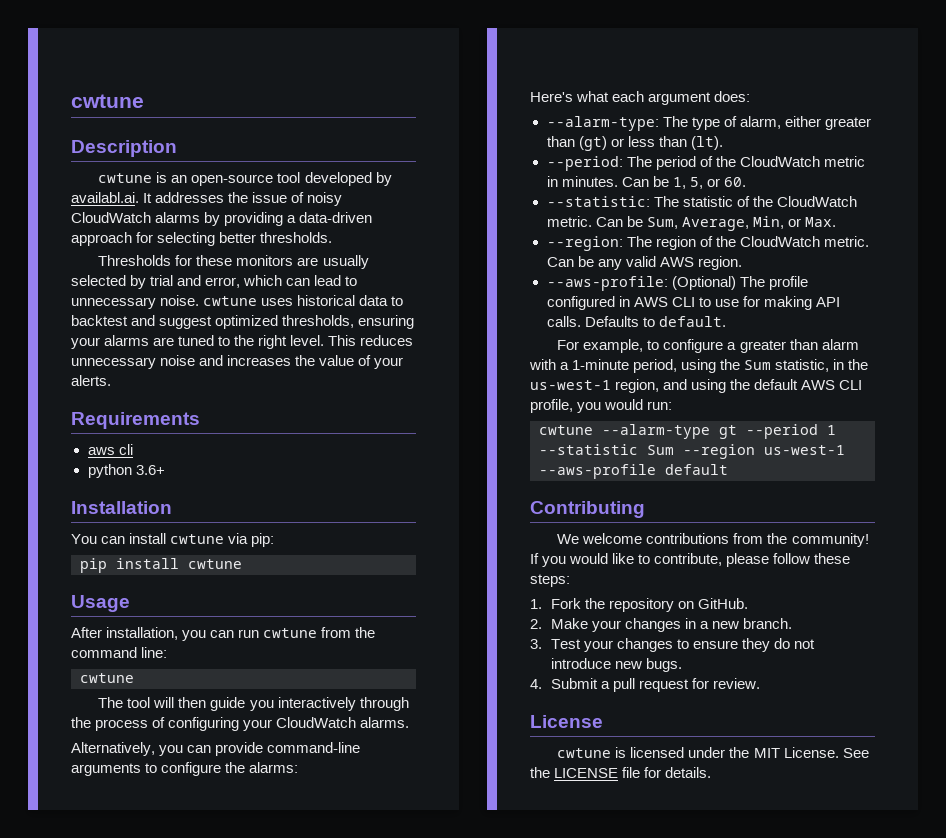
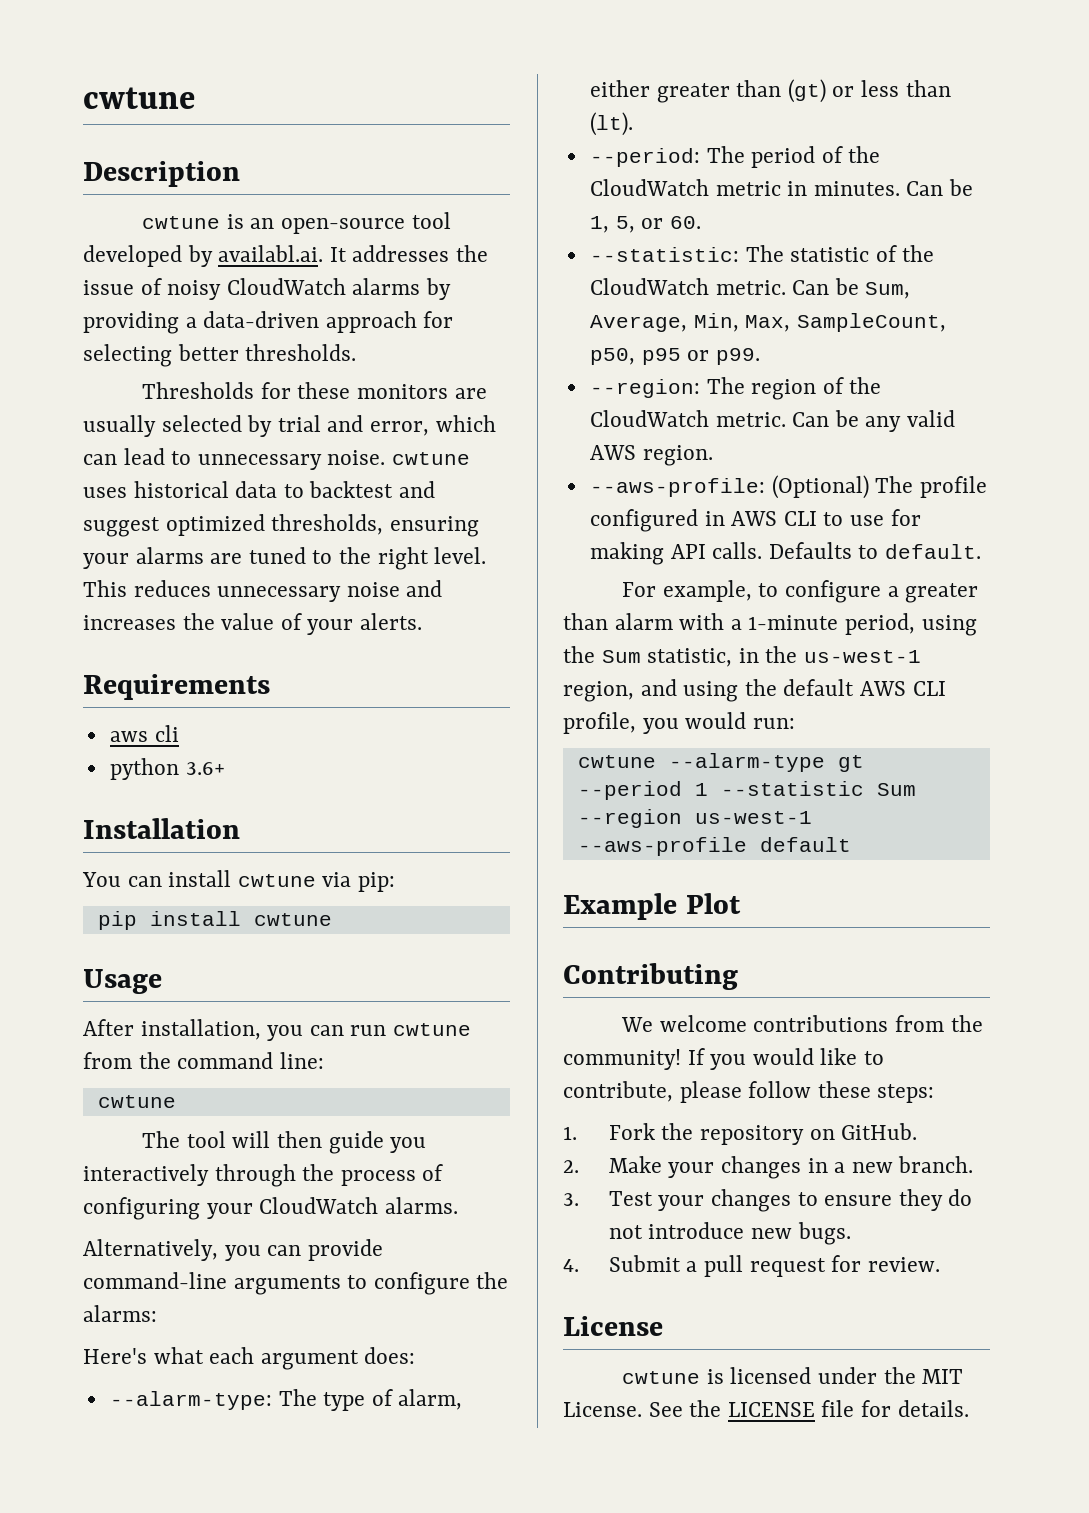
[787,217,836,227] or Max. -> [745,313,946,332] [589,348,760,365] Max, SampleCount, p50, p95 or p99.
(728, 469) none -> [563,893,741,920] // Example Plot

